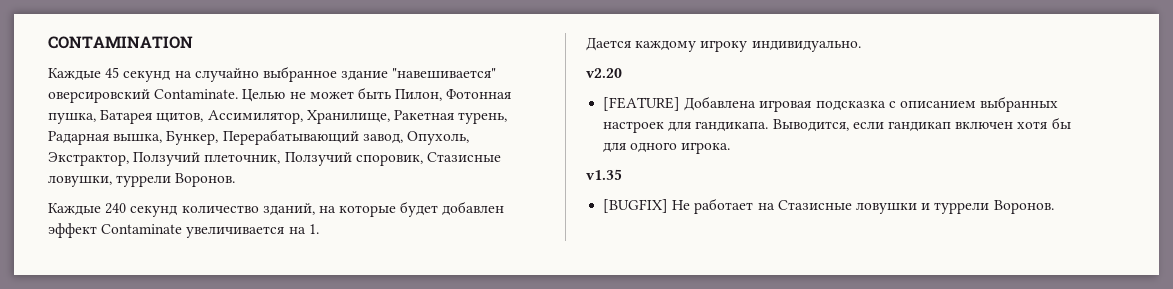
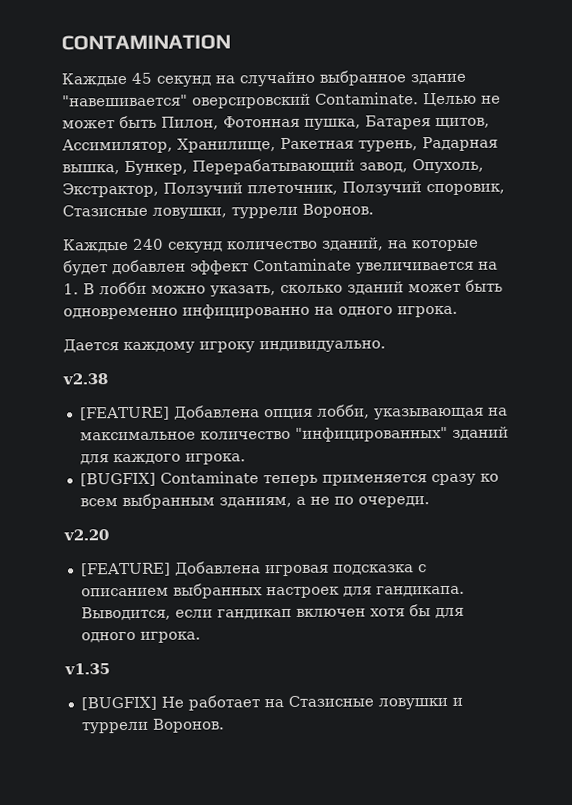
[586,37,861,52] // Дается каждому игроку индивидуально. -> [83,279,503,297] [63,303,458,320] [63,339,386,354] [62,373,108,385] [79,404,508,421] [79,426,509,442] [79,453,246,465] [79,471,499,487] [79,493,430,510] В лобби можно указать, сколько зданий может быть одновременно инфицированно на одного игрока. // Дается каждому игроку индивидуально. // v2.38 // [FEATURE] Добавлена опция лобби, указывающая на максимальное количество "инфицированных" зданий для каждого игрока. // [BUGFIX] Contaminate теперь применяется сразу ко всем выбранным зданиям, а не по очереди.

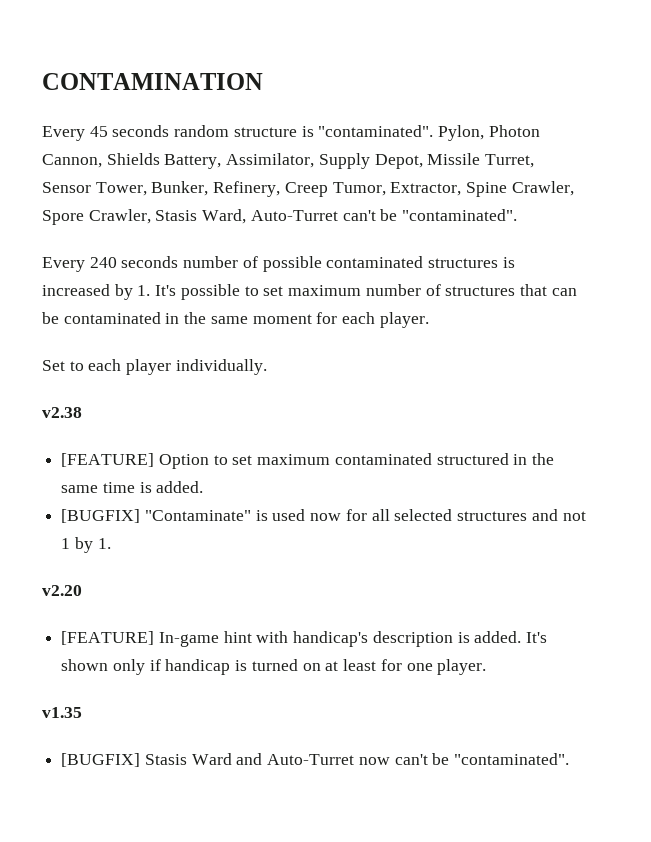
[61,70,467,87] [62,92,501,109] [62,115,490,130] [62,136,498,154] [62,158,484,176] [62,181,505,198] [62,203,374,219] [62,237,479,253] [63,258,498,276] [63,279,503,297] [63,303,458,320] [63,339,386,354] [62,373,108,385] [79,404,508,421] [79,426,509,442] [79,453,246,465] [79,471,499,487] [79,493,430,510] [63,529,109,541] [80,561,427,577] [80,583,465,599] [80,604,464,621] [80,631,201,643] [64,663,110,675] [80,695,463,711] [81,718,225,734] Каждые 45 секунд на случайно выбранное здание "навешивается" оверсировский Contaminate. Целью не может быть Пилон, Фотонная пушка, Батарея щитов, Ассимилятор, Хранилище, Ракетная турень, Радарная вышка, Бункер, Перерабатывающий завод, Опухоль, Экстрактор, Ползучий плеточник, Ползучий споровик, Стазисные ловушки, туррели Воронов. // Каждые 240 секунд количество зданий, на которые будет добавлен эффект Contaminate увеличивается на 1. В лобби можно указать, сколько зданий может быть одновременно инфицированно на одного игрока. // Дается каждому игроку индивидуально. // v2.38 // [FEATURE] Добавлена опция лобби, указывающая на максимальное количество "инфицированных" зданий для каждого игрока. // [BUGFIX] Contaminate теперь применяется сразу ко всем выбранным зданиям, а не по очереди. // v2.20 // [FEATURE] Добавлена игровая подсказка с описанием выбранных настроек для гандикапа. Выводится, если гандикап включен хотя бы для одного игрока. // v1.35 // [BUGFIX] Не работает на Стазисные ловушки и туррели Воронов. -> [42,125,540,141] [42,153,535,169] [42,181,574,197] [42,209,518,225] [42,256,515,272] [42,284,577,300] [42,312,429,328] [42,359,267,375] [42,407,82,418] [61,453,555,469] [61,481,204,493] [61,509,586,523] [61,537,111,553] [42,585,82,596] [61,631,548,647] [61,659,487,675] [42,707,82,718] [61,753,570,767] Every 45 seconds random structure is "contaminated". Pylon, Photon Cannon, Shields Battery, Assimilator, Supply Depot, Missile Turret, Sensor Tower, Bunker, Refinery, Creep Tumor, Extractor, Spine Crawler, Spore Crawler, Stasis Ward, Auto-Turret can't be "contaminated". // Every 240 seconds number of possible contaminated structures is increased by 1. It's possible to set maximum number of structures that can be contaminated in the same moment for each player. // Set to each player individually. // v2.38 // [FEATURE] Option to set maximum contaminated structured in the same time is added. // [BUGFIX] "Contaminate" is used now for all selected structures and not 1 by 1. // v2.20 // [FEATURE] In-game hint with handicap's description is added. It's shown only if handicap is turned on at least for one player. // v1.35 // [BUGFIX] Stasis Ward and Auto-Turret now can't be "contaminated".

